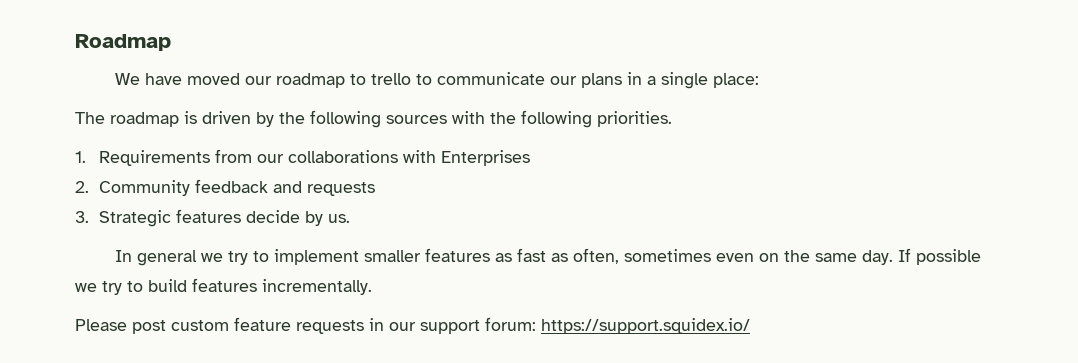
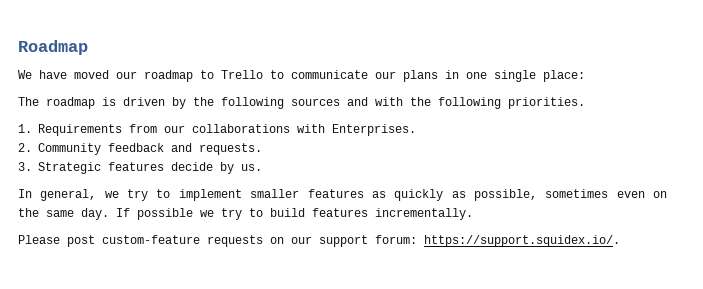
[370,73,411,85] trello -> [221,70,263,79] Trello
[646,76,656,85] a -> [466,72,487,79] one
(447, 119) none -> [347,97,368,106] and
[441,150,531,166] Enterprises -> [332,124,416,136] Enterprises.
[307,182,376,196] requests -> [199,143,262,155] requests.
[136,250,197,266] general -> [40,189,97,201] general,
[516,248,619,264] fast as often, -> [394,189,537,201] quickly as possible,
[171,317,384,334] custom feature requests in -> [102,235,284,247] custom-feature requests on
[541,318,750,334] https://support.squidex.io/ -> [424,235,620,247] https://support.squidex.io/.

